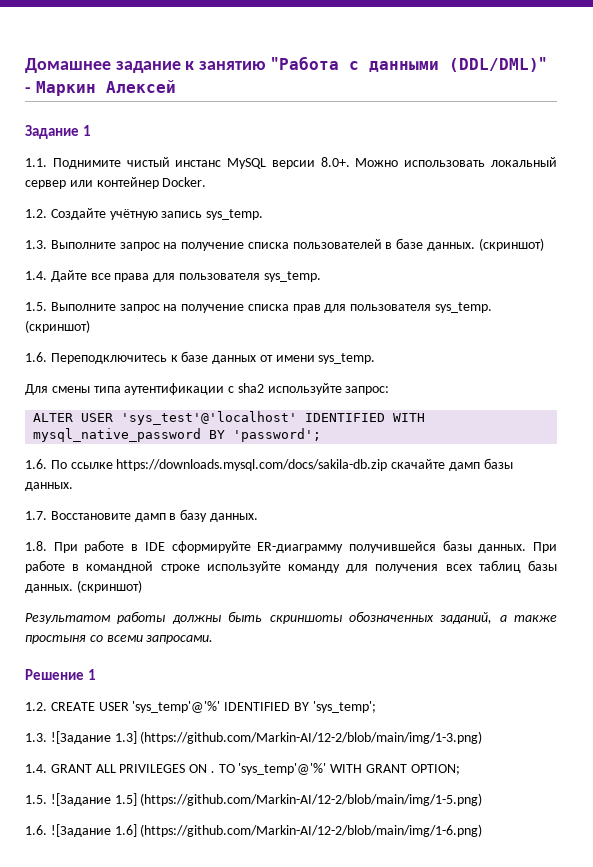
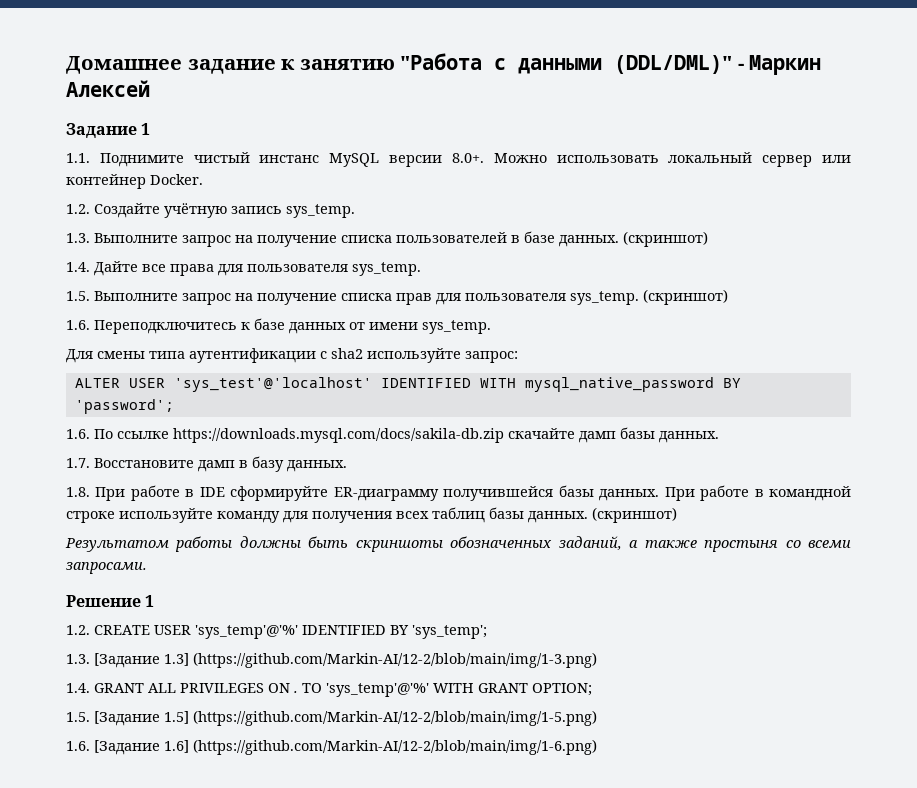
[50,731,111,744] ![Задание -> [94,653,160,668] [Задание
[50,793,111,806] ![Задание -> [94,711,160,726] [Задание
[50,824,111,837] ![Задание -> [94,740,160,755] [Задание

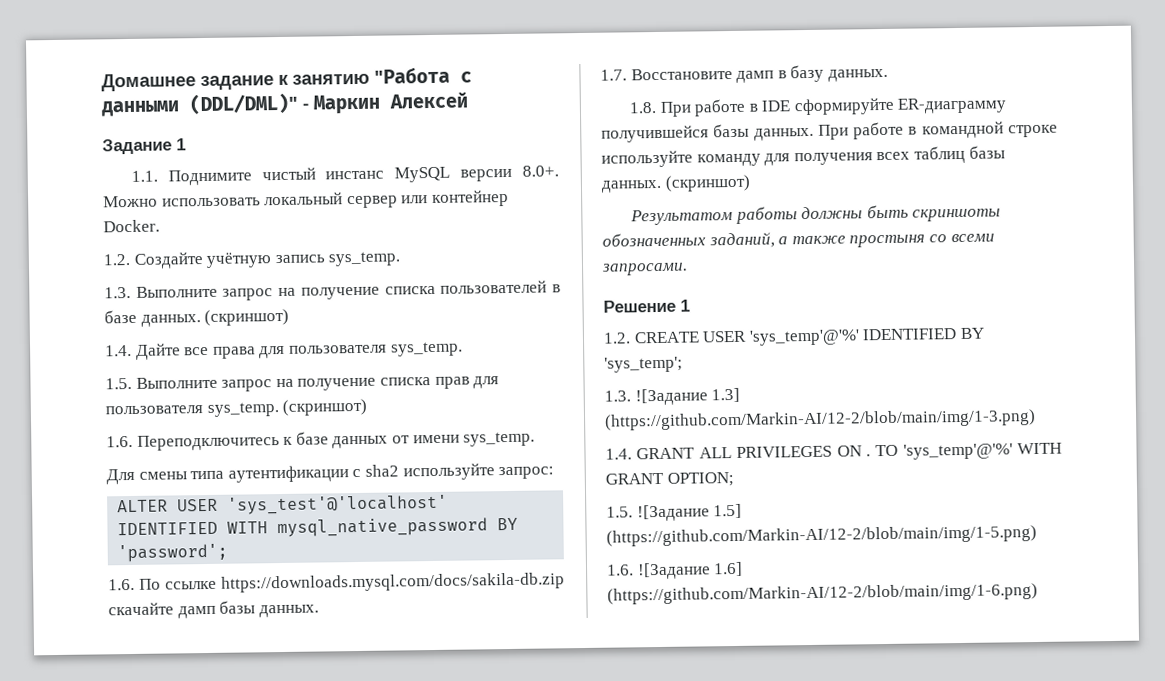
[94,653,160,668] [Задание -> [634,388,708,406] ![Задание
[94,711,160,726] [Задание -> [636,504,710,522] ![Задание
[94,740,160,755] [Задание -> [636,562,711,580] ![Задание

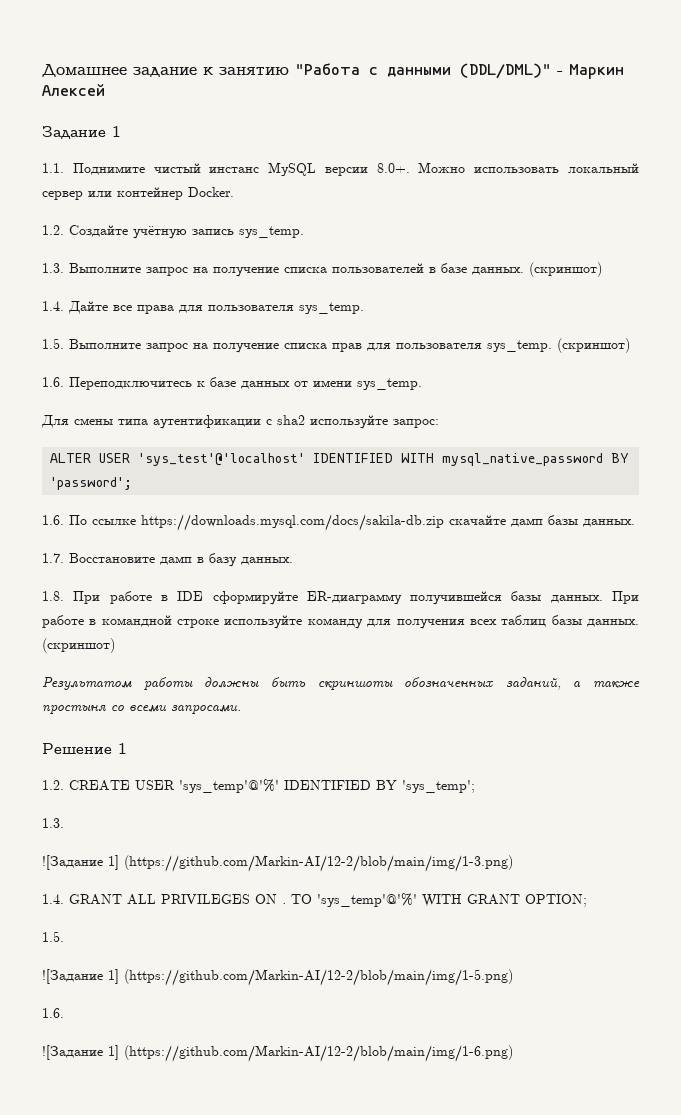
[634,387,741,406] ![Задание 1.3] -> [42,855,119,870] // ![Задание 1]
[636,503,743,522] ![Задание 1.5] -> [42,969,119,984] // ![Задание 1]
[636,561,744,580] ![Задание 1.6] -> [42,1045,119,1060] // ![Задание 1]

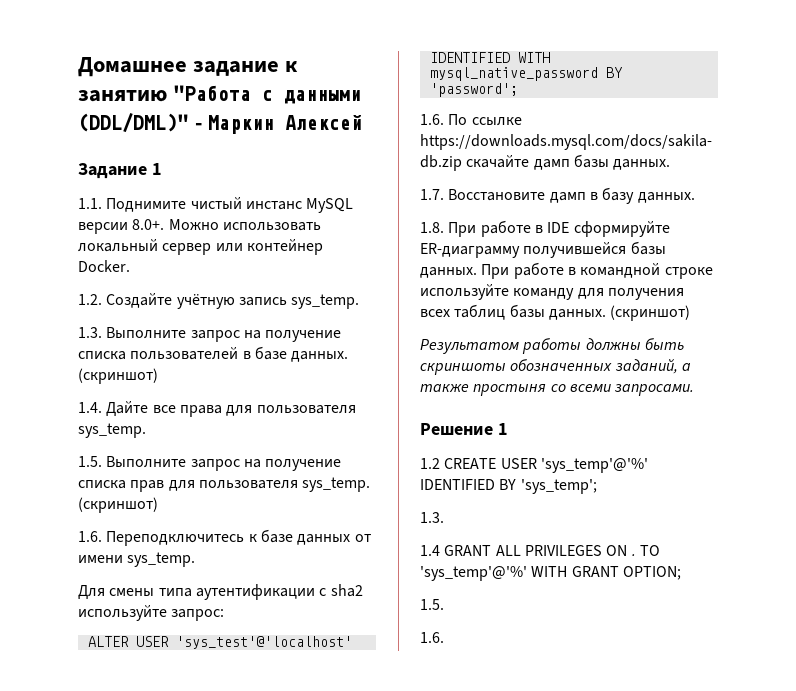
[42,780,64,790] 1.2. -> [420,458,440,469] 1.2
[42,855,513,872] [42,894,64,904] ![Задание 1] (https://github.com/Markin-AI/12-2/blob/main/img/1-3.png) // 1.4. -> [420,545,440,556] 1.4
[42,969,513,986] [42,1008,64,1018] [42,1045,513,1062] ![Задание 1] (https://github.com/Markin-AI/12-2/blob/main/img/1-5.png) // 1.6. // ![Задание 1] (https://github.com/Markin-AI/12-2/blob/main/img/1-6.png) -> [420,632,444,643] 1.6.

